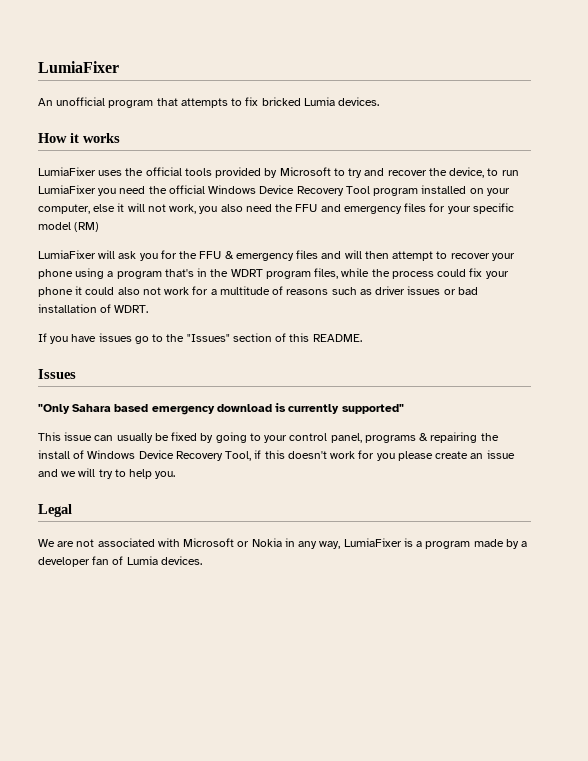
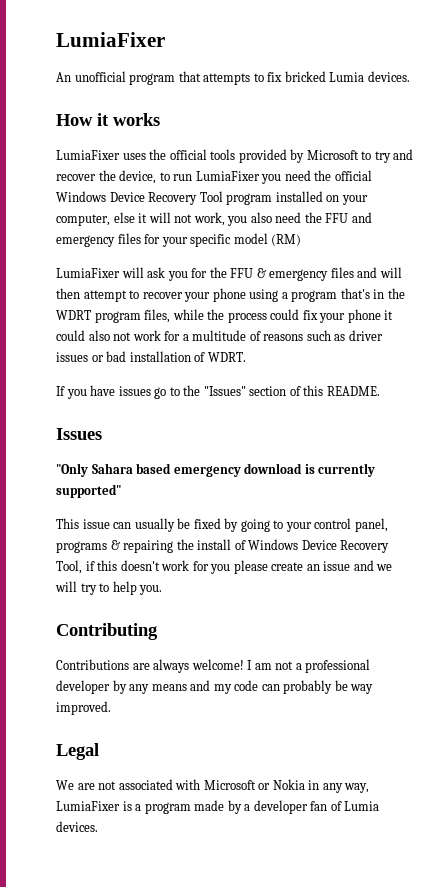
(176, 475) none -> [56,623,158,640] [56,659,371,673] [56,680,374,694] [56,701,111,715] // Contributing // Contributions are always welcome! I am not a professional developer by any means and my code can probably be way improved.

